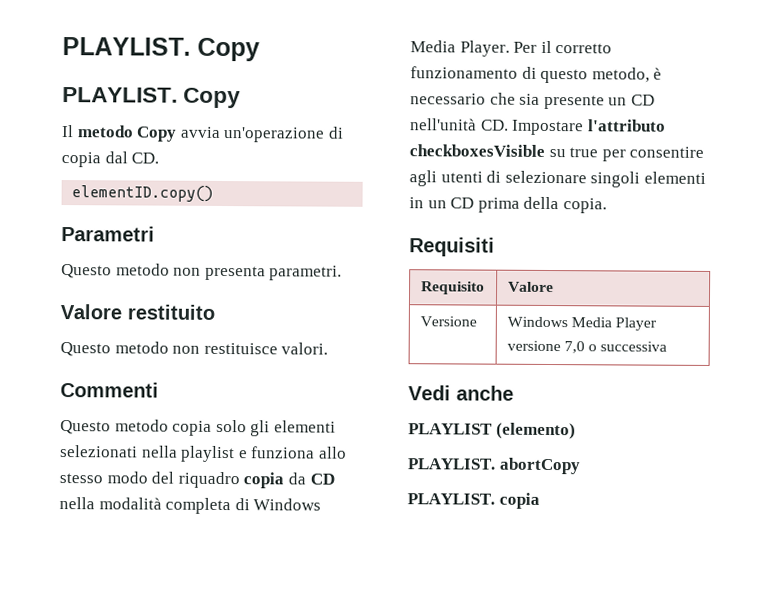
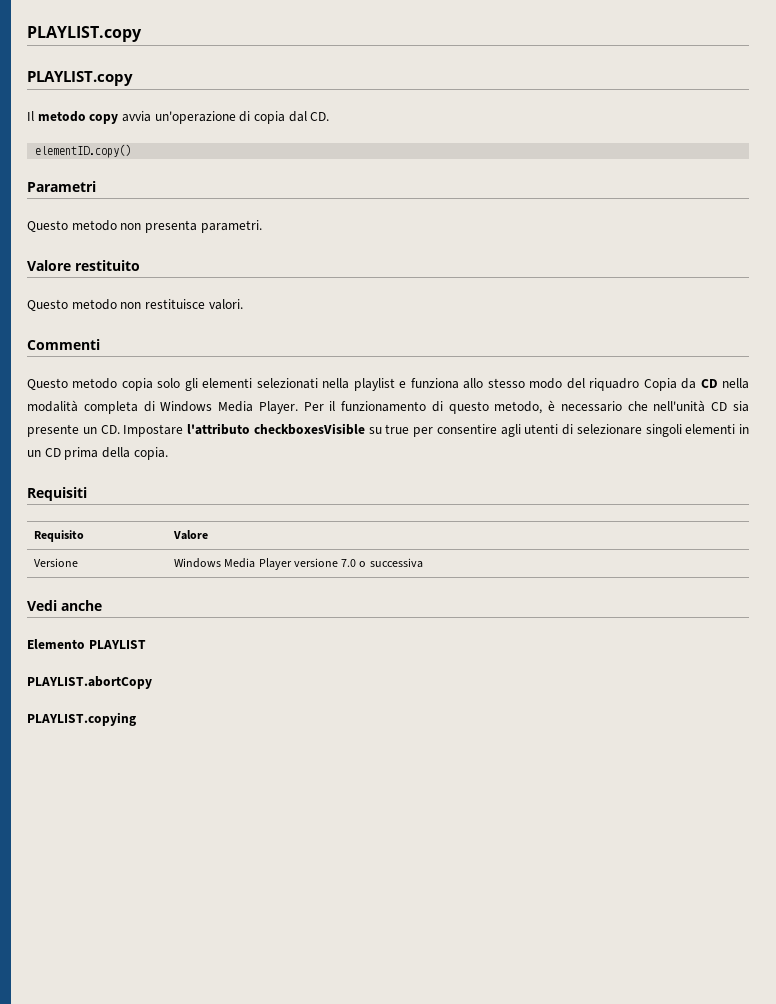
[62,37,260,62] [62,87,242,109] PLAYLIST. Copy // PLAYLIST. Copy -> [27,26,142,42] [27,71,133,86] PLAYLIST.copy // PLAYLIST.copy
[136,126,178,142] Copy -> [89,114,119,124] copy
[243,472,285,489] copia -> [643,378,677,391] Copia
[555,43,613,54] corretto -> (336, 406) none
(516, 98) none -> [653,400,728,412] nell'unità CD
[630,94,655,106] [410,118,477,131] CD nell'unità -> (97, 430) none
[563,341,585,354] 7,0 -> [341,559,357,567] 7.0
(514, 393) none -> [27,639,85,649] Elemento
[495,422,576,440] [407,457,581,475] [407,492,540,509] (elemento) // PLAYLIST. abortCopy // PLAYLIST. copia -> [27,676,152,689] [27,712,136,726] // PLAYLIST.abortCopy // PLAYLIST.copying

